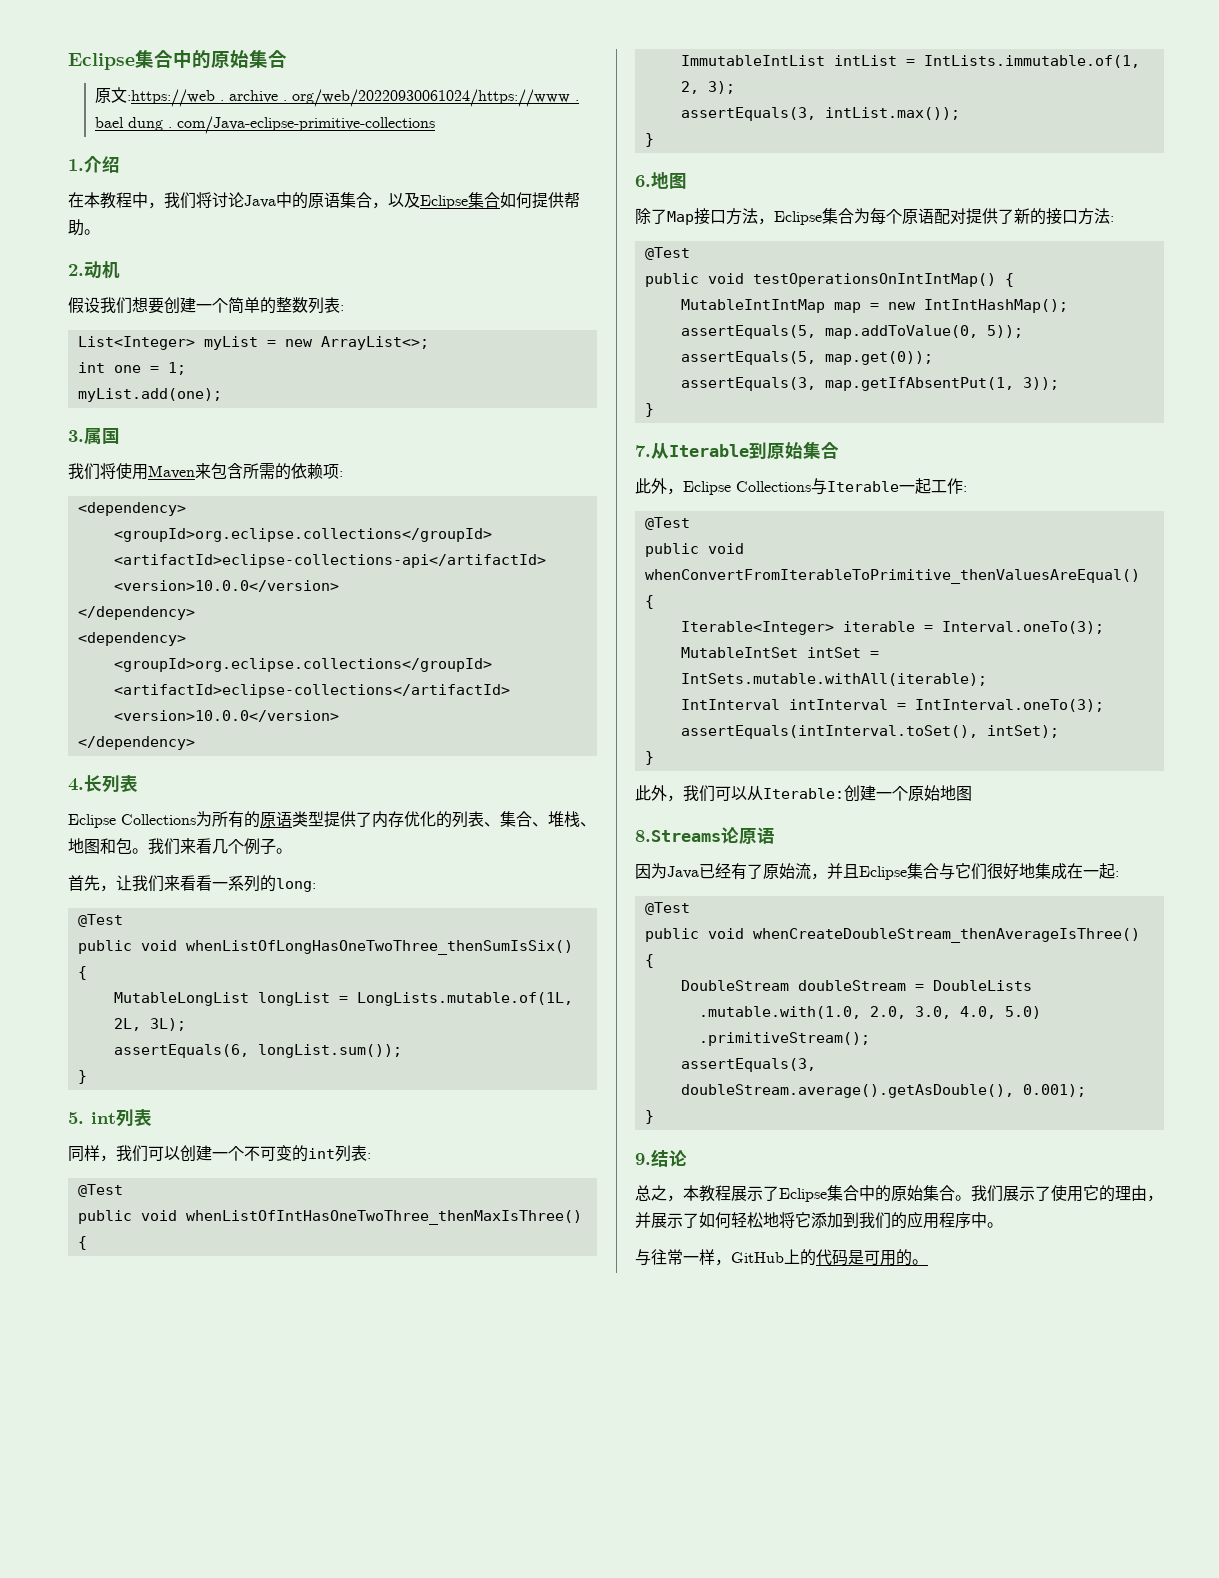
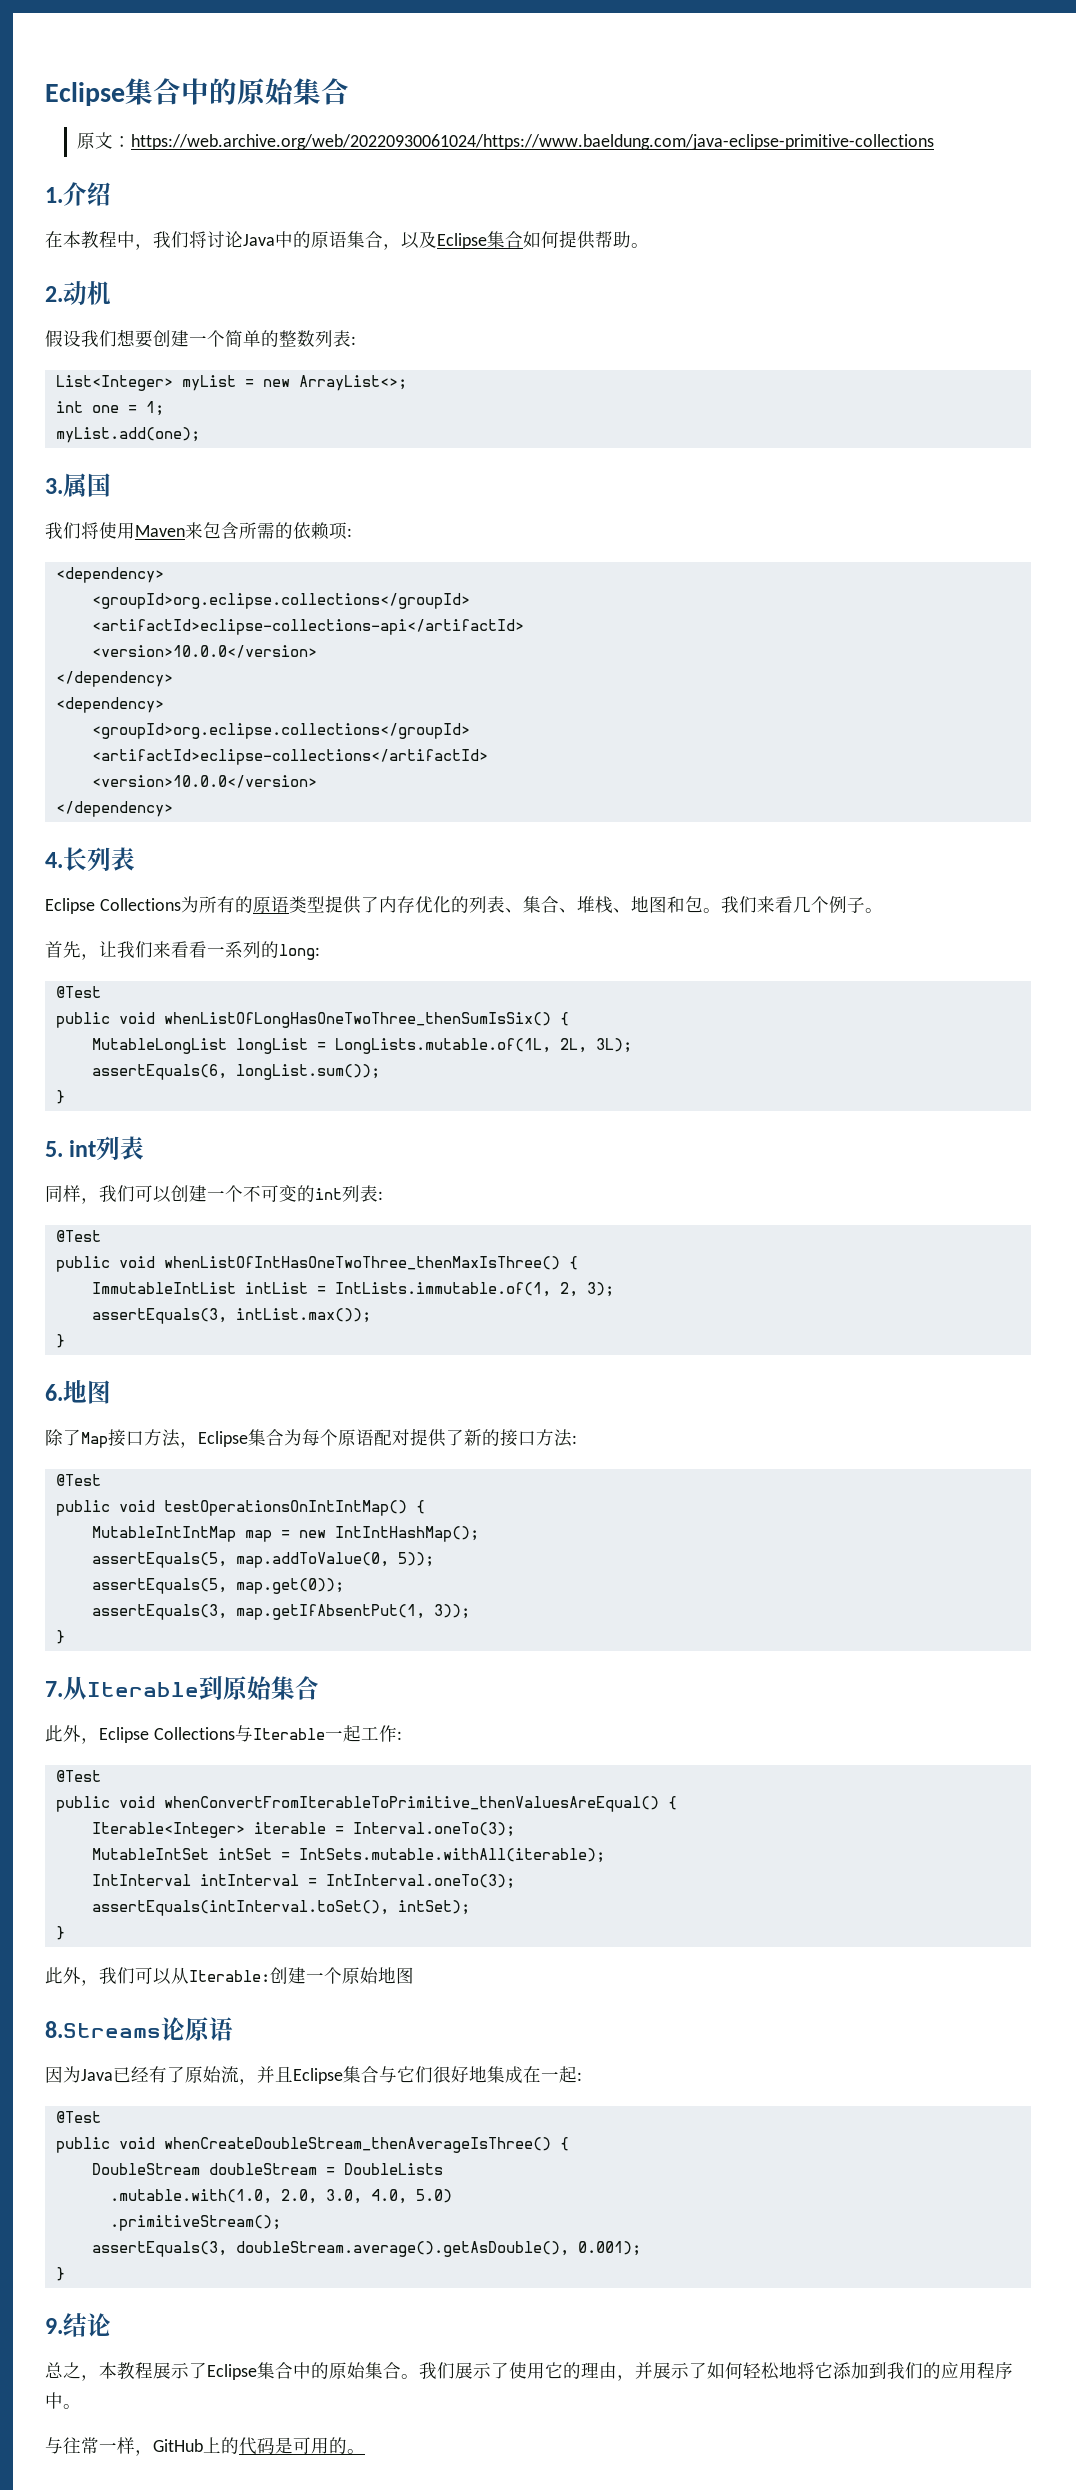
[127,89,580,107] [95,116,436,134] :https://web . archive . org/web/20220930061024/https://www . bael dung . com/Java-eclipse-primitive-collections -> [112,134,934,150] ：https://web.archive.org/web/20220930061024/https://www.baeldung.com/java-eclipse-primitive-collections

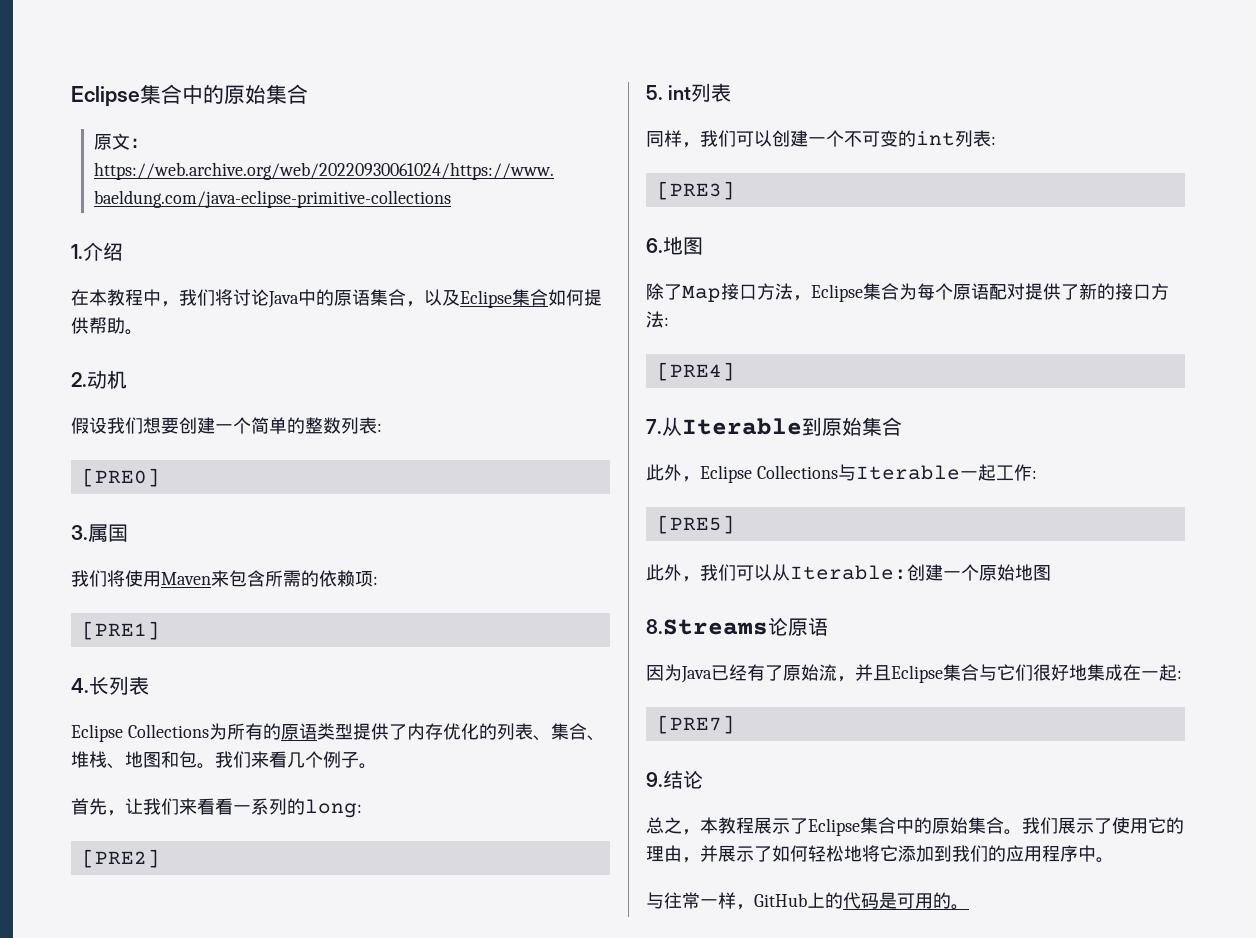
[55,375,407,391] [55,401,164,416] [55,427,200,443] List<Integer> myList = new ArrayList<>; // int one = 1; // myList.add(one); -> [81,468,160,487] [PRE0]
[55,567,164,583] [91,593,470,609] [91,619,524,635] [91,645,317,658] [55,671,173,687] [55,697,164,713] [91,723,470,739] [91,749,488,765] [91,775,317,788] [55,801,173,817] <dependency> // <groupId>org.eclipse.collections</groupId> // <artifactId>eclipse-collections-api</artifactId> // <version>10.0.0</version> // </dependency> // <dependency> // <groupId>org.eclipse.collections</groupId> // <artifactId>eclipse-collections</artifactId> // <version>10.0.0</version> // </dependency> -> [81,621,160,640] [PRE1]
[55,986,101,998] [55,1012,569,1028] [91,1038,632,1054] [91,1064,380,1080] [55,1090,65,1104] @Test // public void whenListOfLongHasOneTwoThree_thenSumIsSix() { // MutableLongList longList = LongLists.mutable.of(1L, 2L, 3L); // assertEquals(6, longList.sum()); // } -> [81,849,160,868] [PRE2]
[55,1230,101,1242] [55,1256,578,1272] [91,1282,614,1297] [91,1308,371,1324] [55,1334,65,1348] @Test // public void whenListOfIntHasOneTwoThree_thenMaxIsThree() { // ImmutableIntList intList = IntLists.immutable.of(1, 2, 3); // assertEquals(3, intList.max()); // } -> [656,181,735,200] [PRE3]
[55,1474,101,1486] [55,1500,425,1516] [91,1526,479,1542] [91,1552,434,1568] [91,1578,344,1594] [91,1604,470,1620] [55,1630,65,1644] @Test // public void testOperationsOnIntIntMap() { // MutableIntIntMap map = new IntIntHashMap(); // assertEquals(5, map.addToValue(0, 5)); // assertEquals(5, map.get(0)); // assertEquals(3, map.getIfAbsentPut(1, 3)); // } -> [656,362,735,381] [PRE4]
[55,1770,101,1782] [55,1796,677,1812] [91,1822,515,1838] [91,1848,605,1863] [91,1874,515,1889] [91,1900,470,1916] [55,1926,65,1940] @Test // public void whenConvertFromIterableToPrimitive_thenValuesAreEqual() { // Iterable<Integer> iterable = Interval.oneTo(3); // MutableIntSet intSet = IntSets.mutable.withAll(iterable); // IntInterval intInterval = IntInterval.oneTo(3); // assertEquals(intInterval.toSet(), intSet); // } -> [656,515,735,534] [PRE5]
[55,2111,101,2123] [55,2137,569,2153] [91,2163,443,2175] [109,2189,452,2204] [109,2215,281,2231] [91,2241,641,2257] [55,2267,65,2281] @Test // public void whenCreateDoubleStream_thenAverageIsThree() { // DoubleStream doubleStream = DoubleLists // .mutable.with(1.0, 2.0, 3.0, 4.0, 5.0) // .primitiveStream(); // assertEquals(3, doubleStream.average().getAsDouble(), 0.001); // } -> [656,715,735,734] [PRE7]

